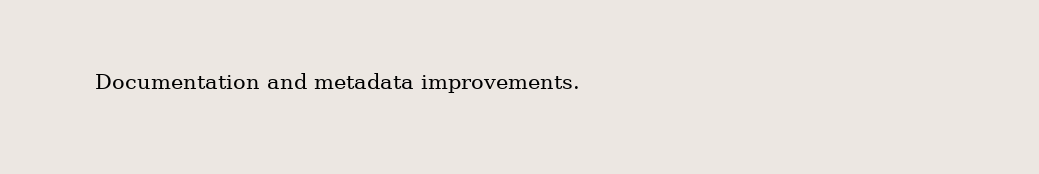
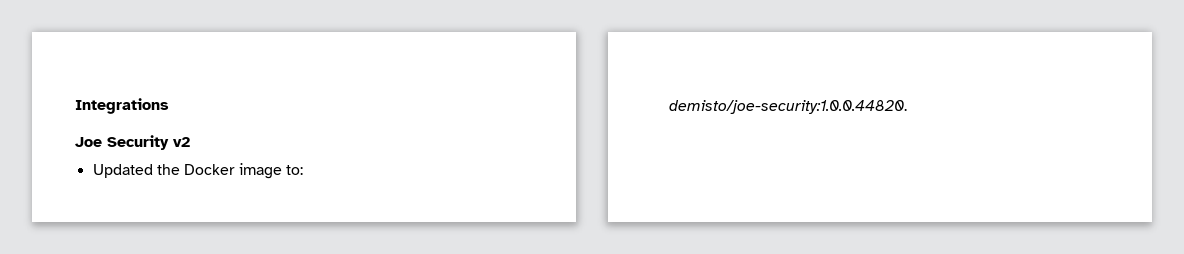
[95,73,580,93] Documentation and metadata improvements. -> [75,98,169,114] [75,135,190,150] [92,163,303,179] [668,100,907,114] Integrations // Joe Security v2 // Updated the Docker image to: demisto/joe-security:1.0.0.44820.

